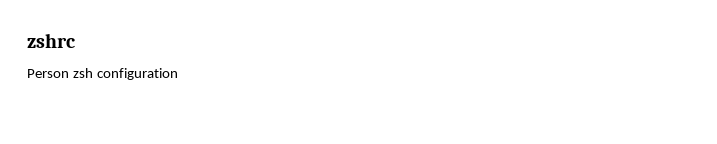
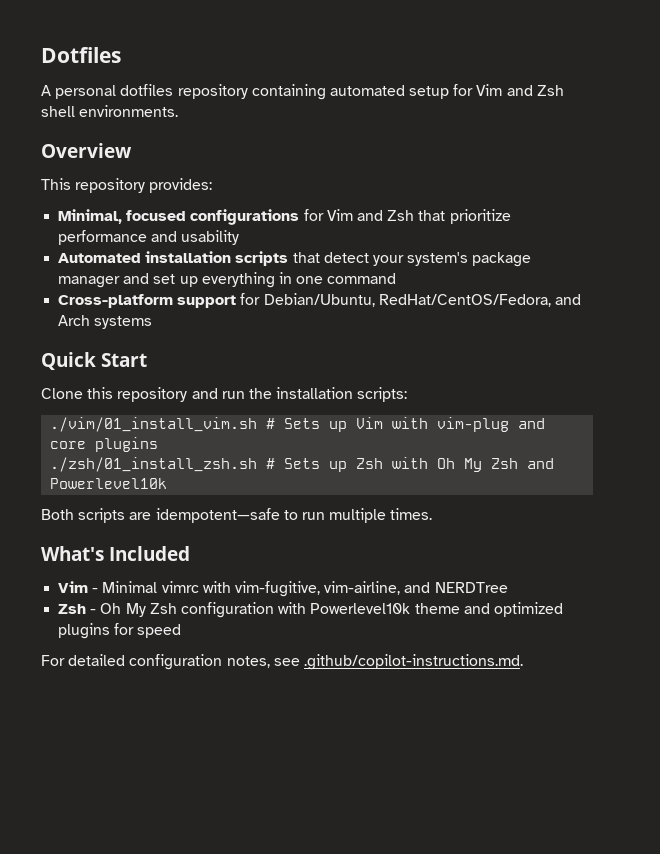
[27,33,75,48] [27,68,178,80] zshrc // Person zsh configuration -> [41,47,121,63] [41,84,564,100] [41,105,179,117] [41,143,132,158] [41,178,213,193] [58,209,511,225] [58,230,240,245] [58,251,532,267] [58,272,397,288] [58,293,581,308] [58,315,153,329] [41,352,147,370] [41,387,408,402] [50,417,546,432] [50,437,159,452] [50,457,555,472] [50,478,168,489] [41,508,433,523] [41,546,190,561] [58,581,508,597] [58,602,563,618] [58,623,182,639] [41,654,523,670] Dotfiles // A personal dotfiles repository containing automated setup for Vim and Zsh shell environments. // Overview // This repository provides: // Minimal, focused configurations for Vim and Zsh that prioritize performance and usability // Automated installation scripts that detect your system's package manager and set up everything in one command // Cross-platform support for Debian/Ubuntu, RedHat/CentOS/Fedora, and Arch systems // Quick Start // Clone this repository and run the installation scripts: // ./vim/01_install_vim.sh # Sets up Vim with vim-plug and core plugins // ./zsh/01_install_zsh.sh # Sets up Zsh with Oh My Zsh and Powerlevel10k // Both scripts are idempotent—safe to run multiple times. // What's Included // Vim - Minimal vimrc with vim-fugitive, vim-airline, and NERDTree // Zsh - Oh My Zsh configuration with Powerlevel10k theme and optimized plugins for speed // For detailed configuration notes, see .github/copilot-instructions.md.

